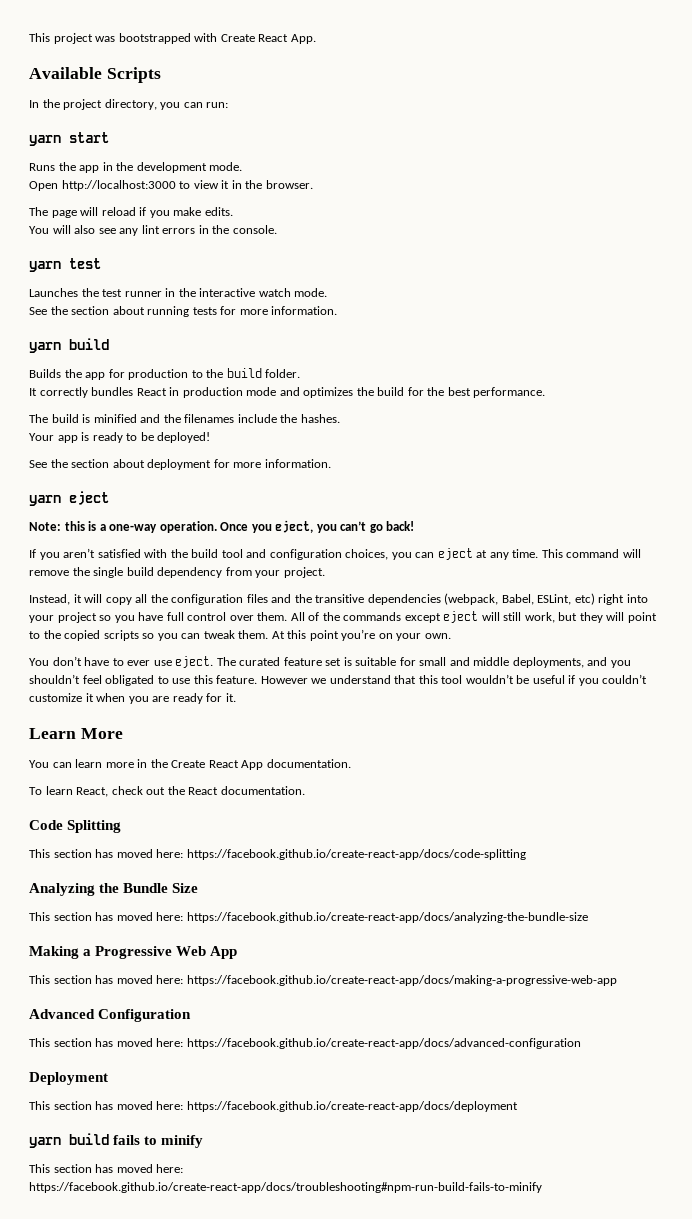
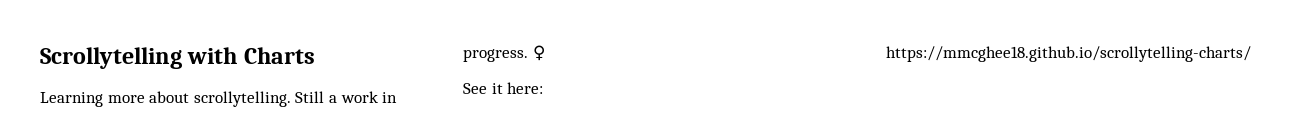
[29,33,316,44] [29,67,161,83] [29,99,229,110] [29,132,109,146] [29,162,243,173] [29,180,313,191] [29,207,233,218] [29,225,277,236] [29,258,101,272] [29,288,328,297] [29,306,338,317] [29,338,109,353] [29,368,301,380] [29,387,546,398] [29,414,340,423] [29,432,211,443] [29,459,331,470] [29,491,109,506] [29,520,415,533] [29,548,641,560] [29,567,325,578] [29,593,648,605] [29,611,657,623] [29,629,451,641] [29,656,631,668] [29,674,648,686] [29,693,236,704] [29,728,123,739] [29,759,351,770] [29,786,305,797] [29,820,122,833] [29,849,526,860] [29,883,199,896] [29,912,588,923] [29,946,238,959] [29,975,617,986] [29,1009,192,1022] [29,1038,581,1049] [29,1072,108,1085] [29,1101,518,1112] [29,1133,204,1148] [29,1164,184,1173] [29,1182,542,1193] This project was bootstrapped with Create React App. // Available Scripts // In the project directory, you can run: // yarn start // Runs the app in the development mode. // Open http://localhost:3000 to view it in the browser. // The page will reload if you make edits. // You will also see any lint errors in the console. // yarn test // Launches the test runner in the interactive watch mode. // See the section about running tests for more information. // yarn build // Builds the app for production to the build folder. // It correctly bundles React in production mode and optimizes the build for the best performance. // The build is minified and the filenames include the hashes. // Your app is ready to be deployed! // See the section about deployment for more information. // yarn eject // Note: this is a one-way operation. Once you eject, you can’t go back! // If you aren’t satisfied with the build tool and configuration choices, you can eject at any time. This command will remove the single build dependency from your project. // Instead, it will copy all the configuration files and the transitive dependencies (webpack, Babel, ESLint, etc) right into your project so you have full control over them. All of the commands except eject will still work, but they will point to the copied scripts so you can tweak them. At this point you’re on your own. // You don’t have to ever use eject. The curated feature set is suitable for small and middle deployments, and you shouldn’t feel obligated to use this feature. However we understand that this tool wouldn’t be useful if you couldn’t customize it when you are ready for it. // Learn More // You can learn more in the Create React App documentation. // To learn React, check out the React documentation. // Code Splitting // This section has moved here: https://facebook.github.io/create-react-app/docs/code-splitting // Analyzing the Bundle Size // This section has moved here: https://facebook.github.io/create-react-app/docs/analyzing-the-bundle-size // Making a Progressive Web App // This section has moved here: https://facebook.github.io/create-react-app/docs/making-a-progressive-web-app // Advanced Configuration // This section has moved here: https://facebook.github.io/create-react-app/docs/advanced-configuration // Deployment // This section has moved here: https://facebook.github.io/create-react-app/docs/deployment // yarn build fails to minify // This section has moved here: https://facebook.github.io/create-react-app/docs/troubleshooting#npm-run-build-fails-to-minify -> [40,47,315,69] [40,91,398,107] [463,45,545,62] [463,82,544,94] [886,46,1251,62] Scrollytelling with Charts // Learning more about scrollytelling. Still a work in progress. ♀ // See it here: https://mmcghee18.github.io/scrollytelling-charts/

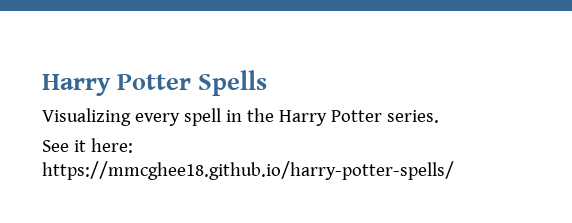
[40,47,315,69] [40,91,398,107] [463,45,545,62] Scrollytelling with Charts // Learning more about scrollytelling. Still a work in progress. ♀ -> [42,70,268,96] [42,108,439,126] Harry Potter Spells // Visualizing every spell in the Harry Potter series.
[886,46,1251,62] https://mmcghee18.github.io/scrollytelling-charts/ -> [42,161,454,180] https://mmcghee18.github.io/harry-potter-spells/

